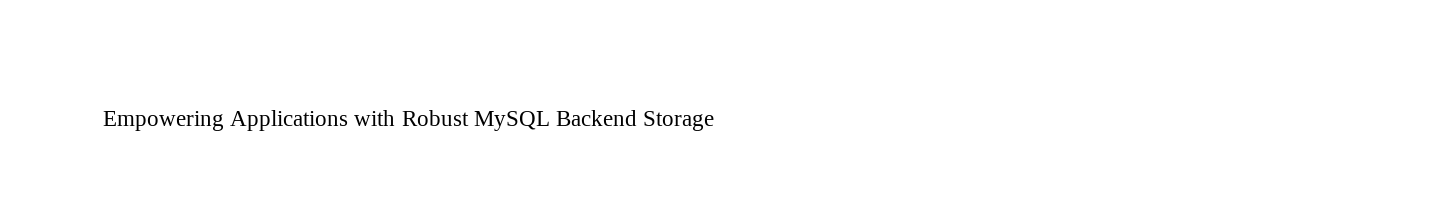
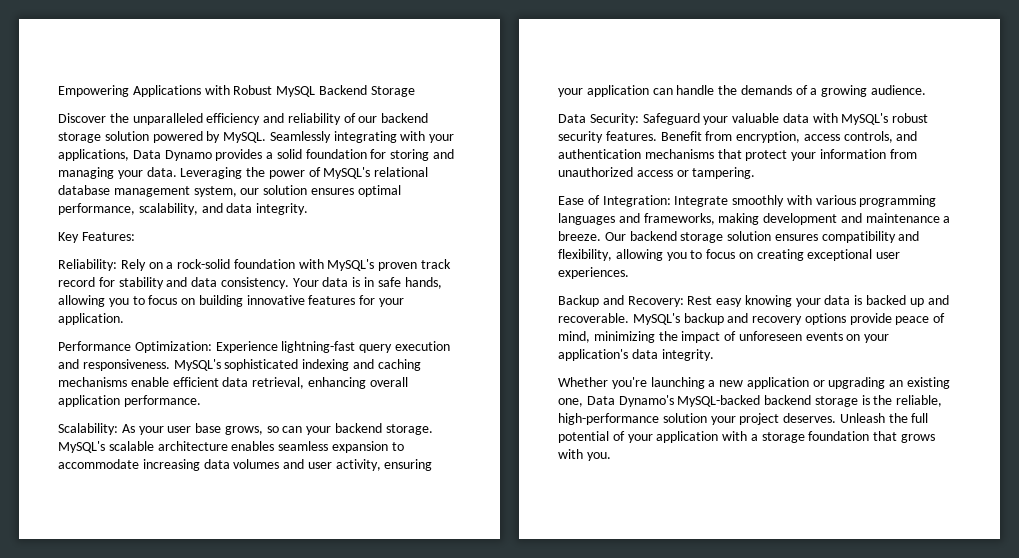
(715, 121) none -> [58,113,429,125] [58,131,455,143] [58,149,455,161] [58,167,429,179] [58,185,401,197] [58,203,309,215] [58,232,135,243] [58,259,452,271] [58,277,442,289] [58,295,405,307] [58,313,124,325] [58,341,450,353] [58,359,421,371] [58,377,408,389] [58,395,201,407] [58,423,433,435] [58,441,404,453] [58,459,433,471] [558,85,927,97] [558,113,929,125] [558,131,918,143] [558,149,917,161] [558,167,756,179] [558,195,937,207] [558,213,951,225] [558,231,920,243] [558,249,901,261] [558,267,629,279] [558,295,949,307] [558,313,946,325] [558,331,890,343] [558,349,714,361] [558,377,951,389] [558,395,943,407] [558,413,929,425] [558,431,936,443] [558,449,611,461] // Discover the unparalleled efficiency and reliability of our backend storage solution powered by MySQL. Seamlessly integrating with your applications, Data Dynamo provides a solid foundation for storing and managing your data. Leveraging the power of MySQL's relational database management system, our solution ensures optimal performance, scalability, and data integrity. // Key Features: // Reliability: Rely on a rock-solid foundation with MySQL's proven track record for stability and data consistency. Your data is in safe hands, allowing you to focus on building innovative features for your application. // Performance Optimization: Experience lightning-fast query execution and responsiveness. MySQL's sophisticated indexing and caching mechanisms enable efficient data retrieval, enhancing overall application performance. // Scalability: As your user base grows, so can your backend storage. MySQL's scalable architecture enables seamless expansion to accommodate increasing data volumes and user activity, ensuring your application can handle the demands of a growing audience. // Data Security: Safeguard your valuable data with MySQL's robust security features. Benefit from encryption, access controls, and authentication mechanisms that protect your information from unauthorized access or tampering. // Ease of Integration: Integrate smoothly with various programming languages and frameworks, making development and maintenance a breeze. Our backend storage solution ensures compatibility and flexibility, allowing you to focus on creating exceptional user experiences. // Backup and Recovery: Rest easy knowing your data is backed up and recoverable. MySQL's backup and recovery options provide peace of mind, minimizing the impact of unforeseen events on your application's data integrity. // Whether you're launching a new application or upgrading an existing one, Data Dynamo's MySQL-backed backend storage is the reliable, high-performance solution your project deserves. Unleash the full potential of your application with a storage foundation that grows with you.

